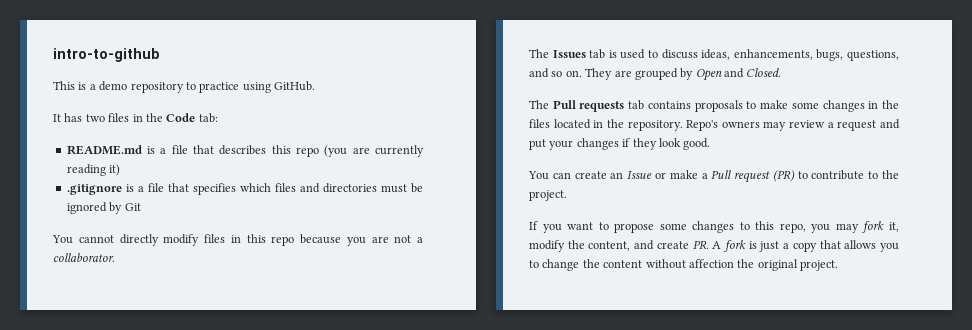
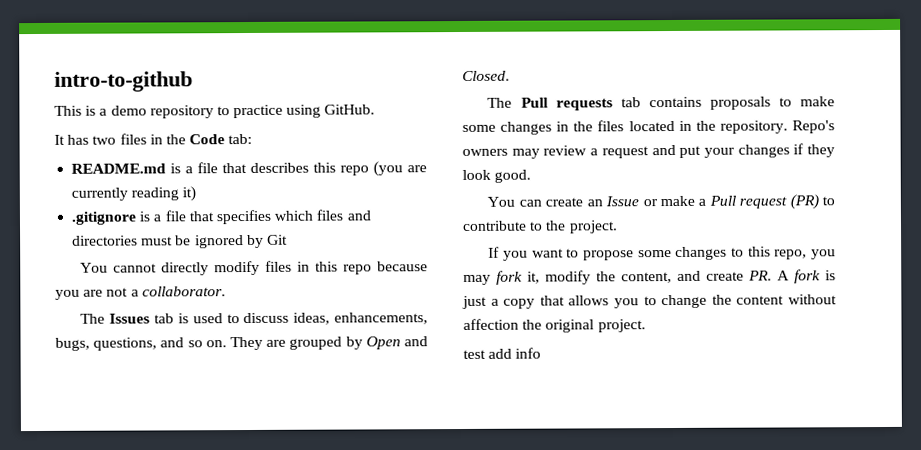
(838, 265) none -> [463,347,542,359] // test add info

